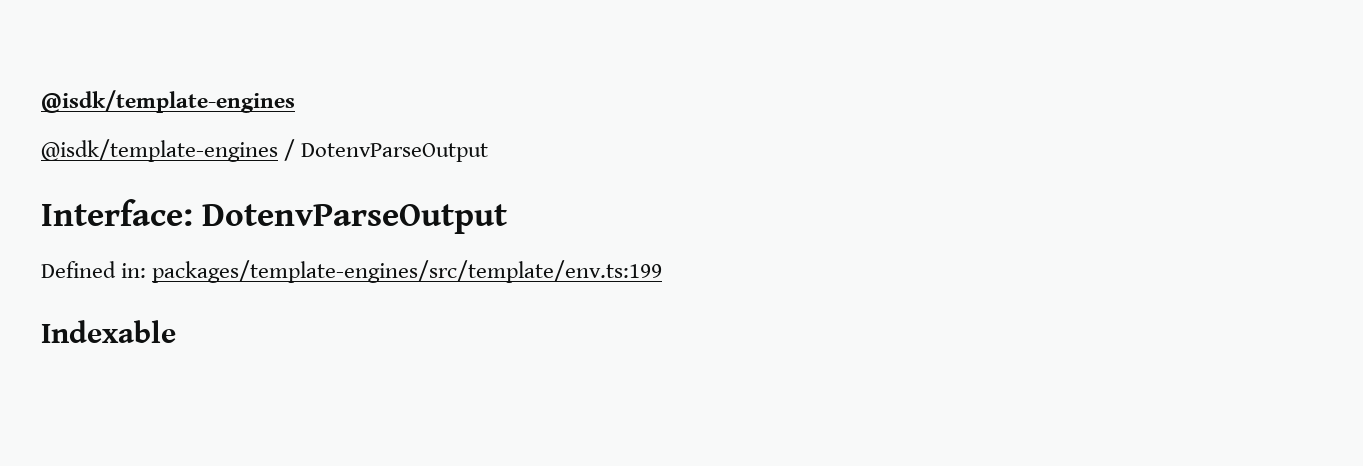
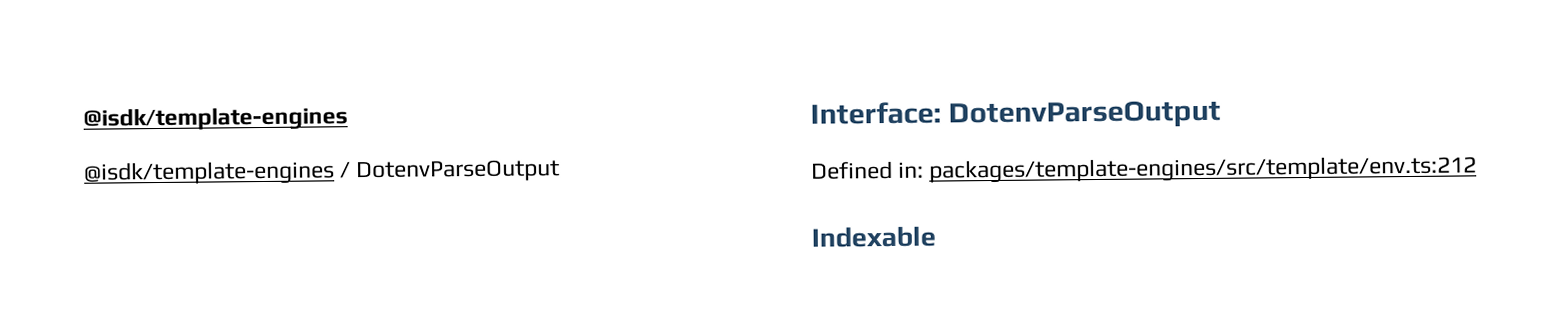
[152,260,663,283] packages/template-engines/src/template/env.ts:199 -> [929,155,1478,184] packages/template-engines/src/template/env.ts:212

